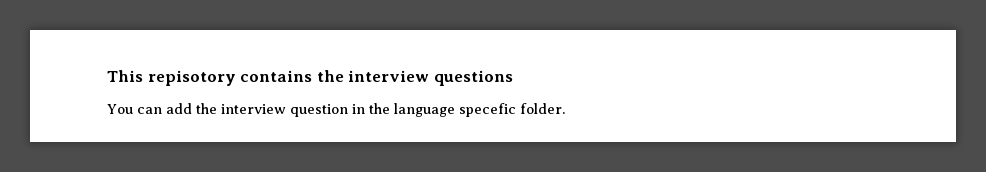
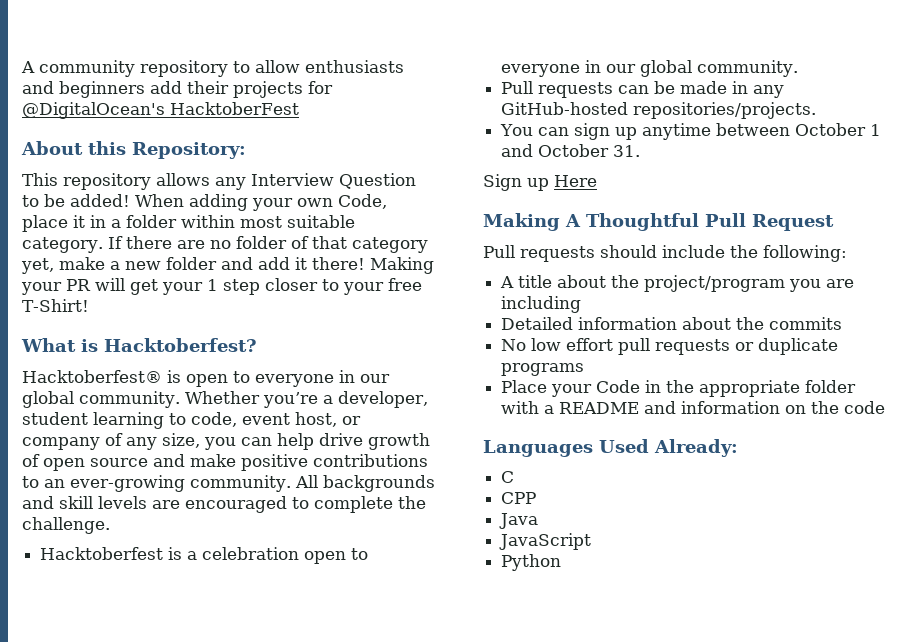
[107,70,513,86] [107,103,565,117] This repisotory contains the interview questions // You can add the interview question in the language specefic folder. -> [21,60,404,77] [22,81,333,98] [22,102,299,119] [21,141,246,159] [22,173,416,190] [22,194,387,211] [22,215,355,232] [22,236,428,253] [21,257,434,274] [21,278,422,295] [22,299,89,312] [21,338,257,352] [22,370,390,387] [22,391,428,408] [22,412,361,429] [22,433,430,450] [22,454,428,471] [22,475,435,492] [22,496,426,513] [22,517,110,534] [40,547,369,564] [501,60,799,77] [501,81,785,98] [501,102,817,119] [500,123,882,140] [501,144,641,157] [483,174,597,191] [483,213,834,231] [483,245,847,262] [500,275,855,292] [501,296,582,313] [501,317,843,330] [501,338,839,355] [501,363,585,376] [501,380,857,397] [501,401,886,414] [483,439,738,457] [501,471,515,483] [501,492,537,504] [499,513,539,529] [499,533,592,550] [501,554,562,571] A community repository to allow enthusiasts and beginners add their projects for @DigitalOcean's HacktoberFest // About this Repository: // This repository allows any Interview Question to be added! When adding your own Code, place it in a folder within most suitable category. If there are no folder of that category yet, make a new folder and add it there! Making your PR will get your 1 step closer to your free T-Shirt! // What is Hacktoberfest? // Hacktoberfest® is open to everyone in our global community. Whether you’re a developer, student learning to code, event host, or company of any size, you can help drive growth of open source and make positive contributions to an ever-growing community. All backgrounds and skill levels are encouraged to complete the challenge. // Hacktoberfest is a celebration open to everyone in our global community. // Pull requests can be made in any GitHub-hosted repositories/projects. // You can sign up anytime between October 1 and October 31. // Sign up Here // Making A Thoughtful Pull Request // Pull requests should include the following: // A title about the project/program you are including // Detailed information about the commits // No low effort pull requests or duplicate programs // Place your Code in the appropriate folder with a README and information on the code // Languages Used Already: // C // CPP // Java // JavaScript // Python

